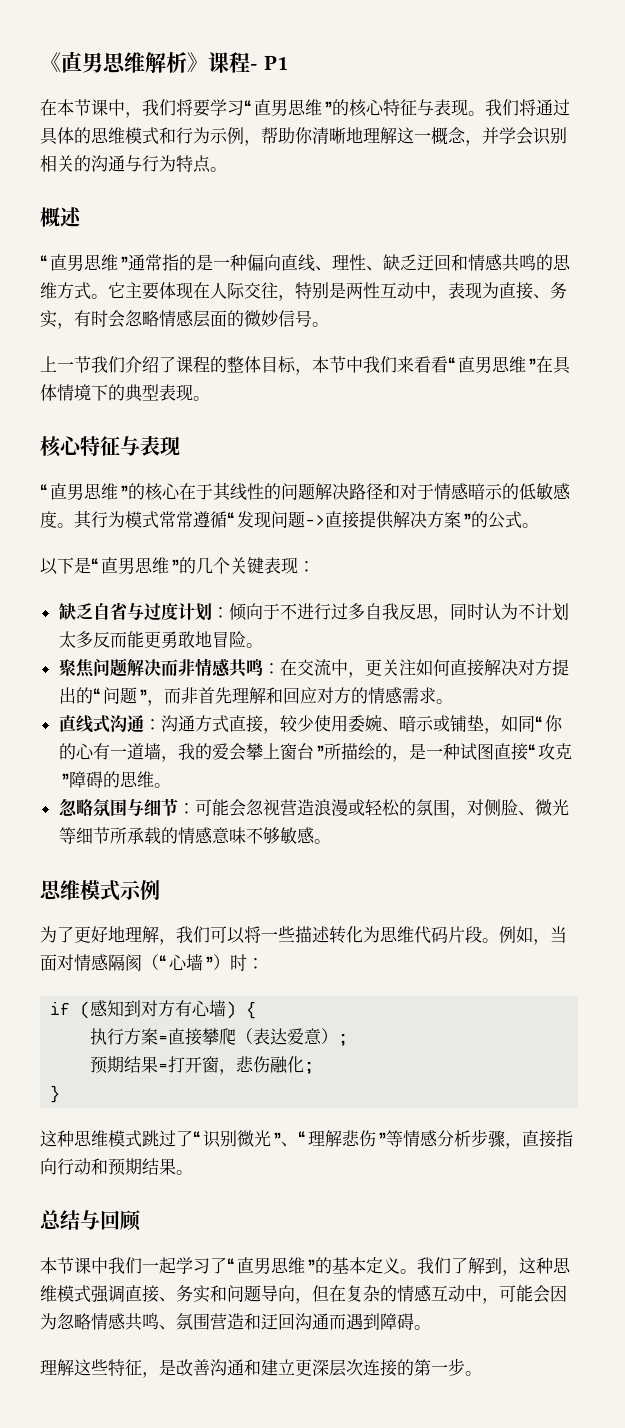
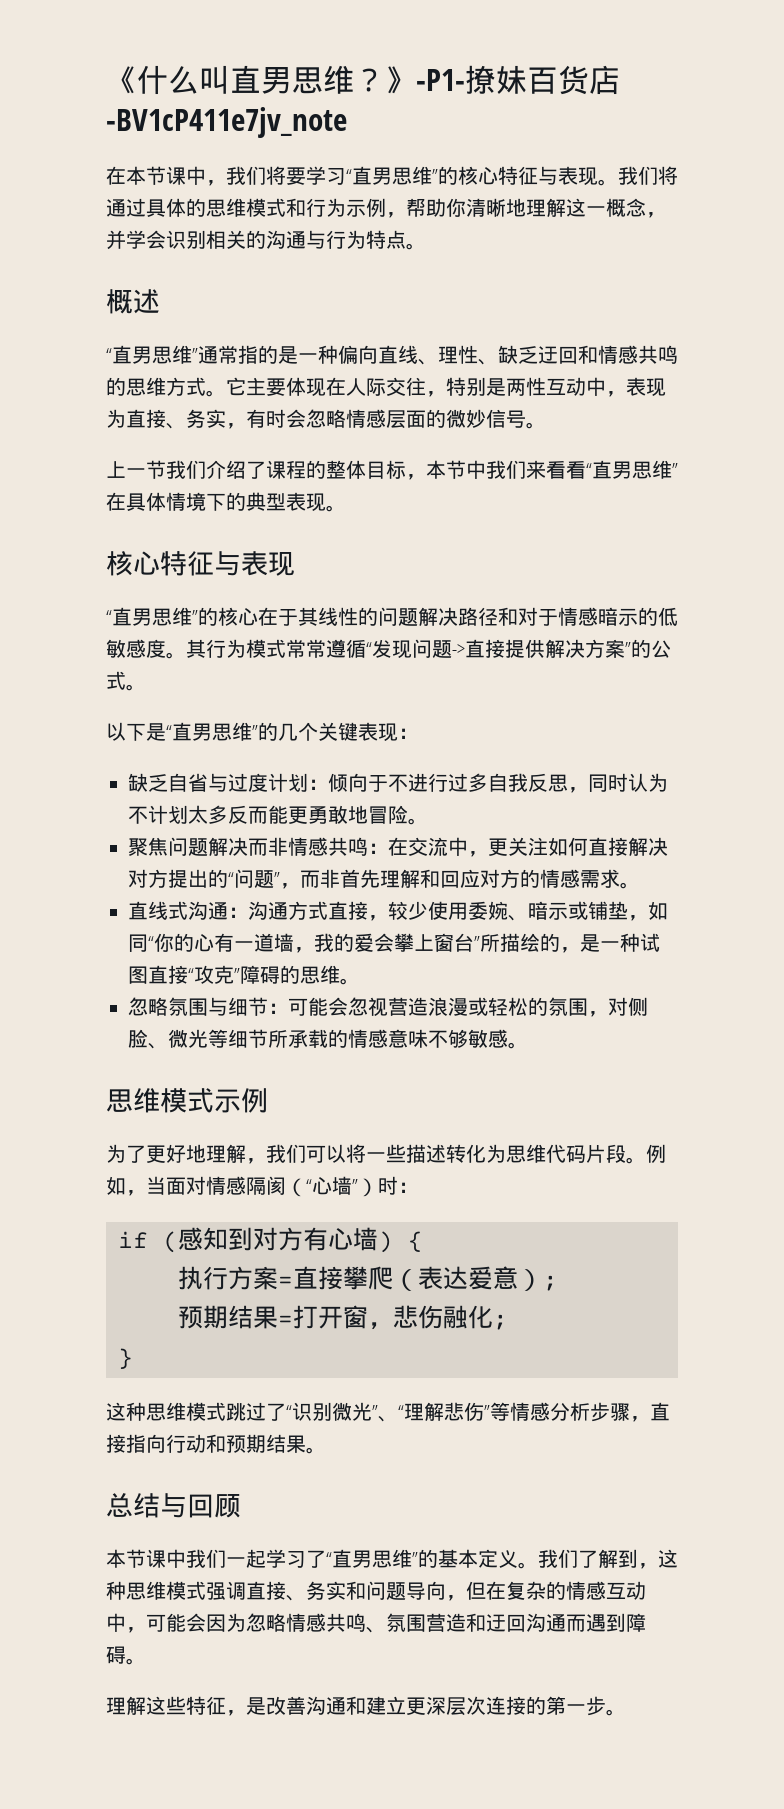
[61,51,288,73] 直男思维解析》课程- P1 -> [137,65,620,95] [106,107,347,138] 什么叫直男思维？》-P1-撩妹百货店-BV1cP411e7jv_note

